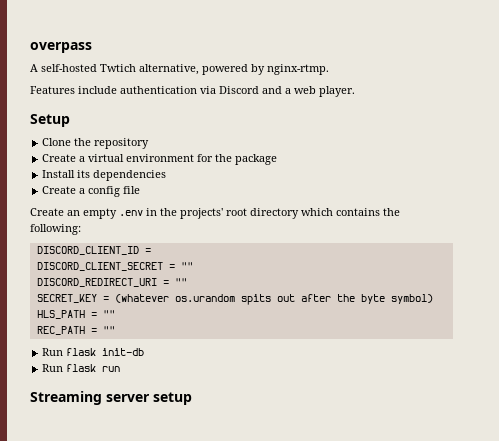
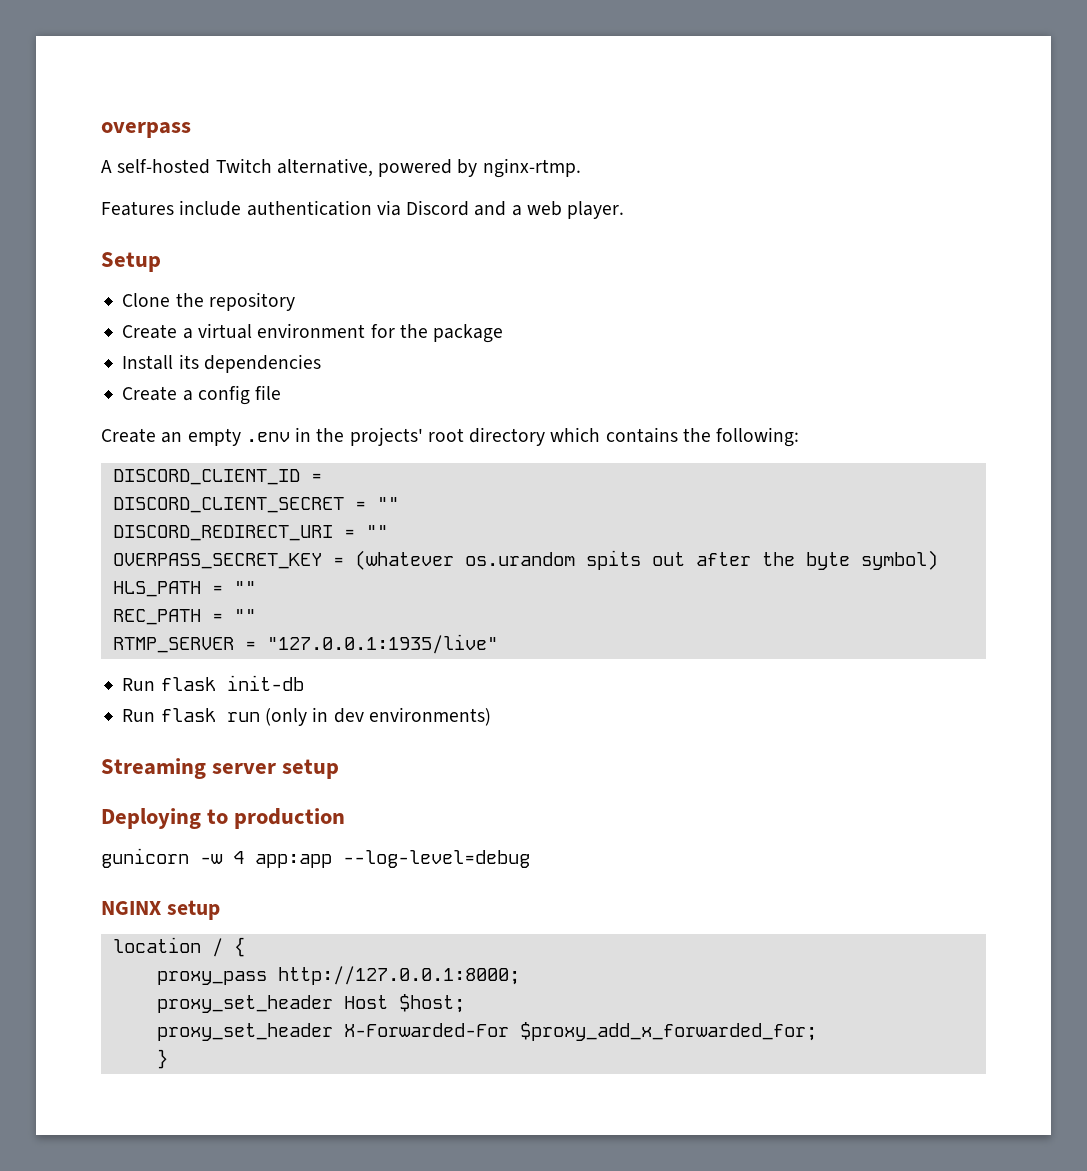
[100,64,136,72] Twtich -> [215,158,272,173] Twitch
[36,294,97,303] SECRET_KEY -> [112,553,322,569] OVERPASS_SECRET_KEY
(115, 330) none -> [112,634,498,654] // RTMP_SERVER = "127.0.0.1:1935/live"
(121, 369) none -> [264,707,491,726] (only in dev environments)
(192, 398) none -> [101,808,346,829] [101,848,530,868] [101,900,220,920] [112,937,245,957] [156,966,520,985] [156,994,465,1013] [156,1022,817,1041] [156,1049,168,1069] // Deploying to production // gunicorn -w 4 app:app --log-level=debug // NGINX setup // location / { // proxy_pass http://127.0.0.1:8000; // proxy_set_header Host $host; // proxy_set_header X-Forwarded-For $proxy_add_x_forwarded_for; // }

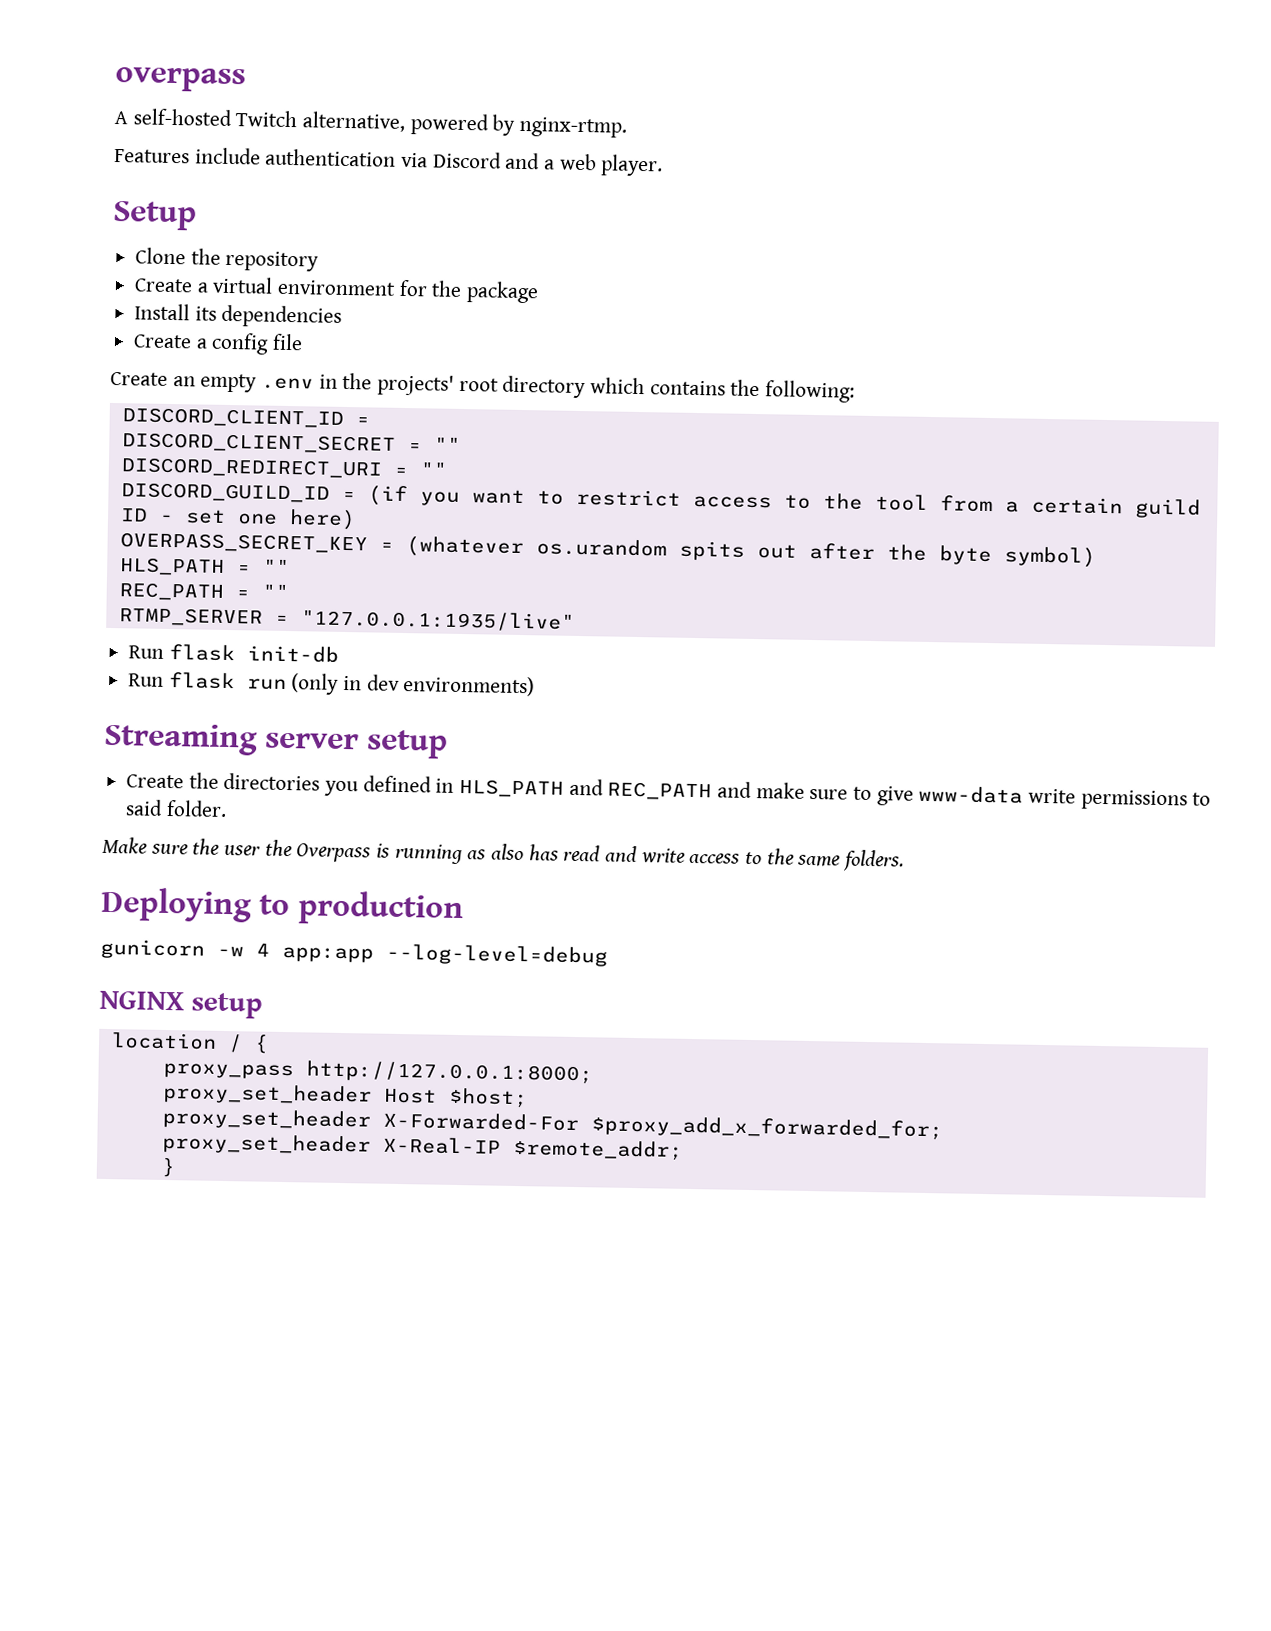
(388, 531) none -> [120,482,1201,519] [119,508,356,531] // DISCORD_GUILD_ID = (if you want to restrict access to the tool from a certain guild ID - set one here)
(340, 769) none -> [126,772,1212,811] [125,799,227,817] [102,836,905,872] // Create the directories you defined in HLS_PATH and REC_PATH and make sure to give www-data write permissions to said folder. // Make sure the user the Overpass is running as also has read and write access to the same folders.
(817, 1031) none -> [161,1132,683,1161] // proxy_set_header X-Real-IP $remote_addr;

